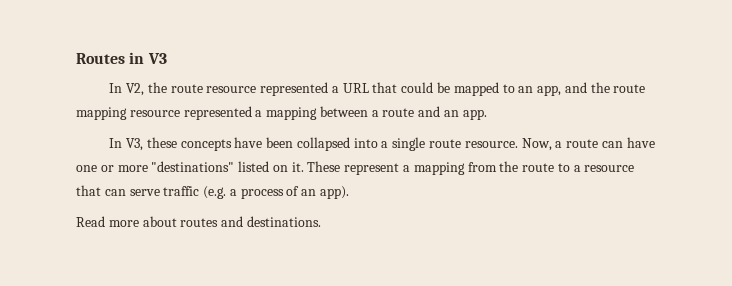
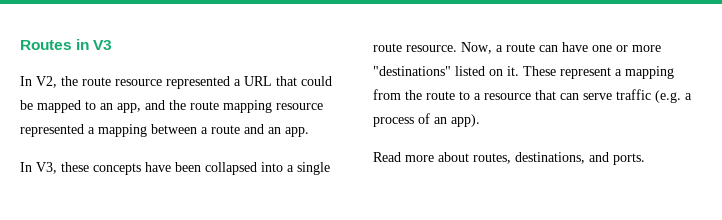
[180,216,321,227] routes and destinations. -> [473,152,645,165] routes, destinations, and ports.

